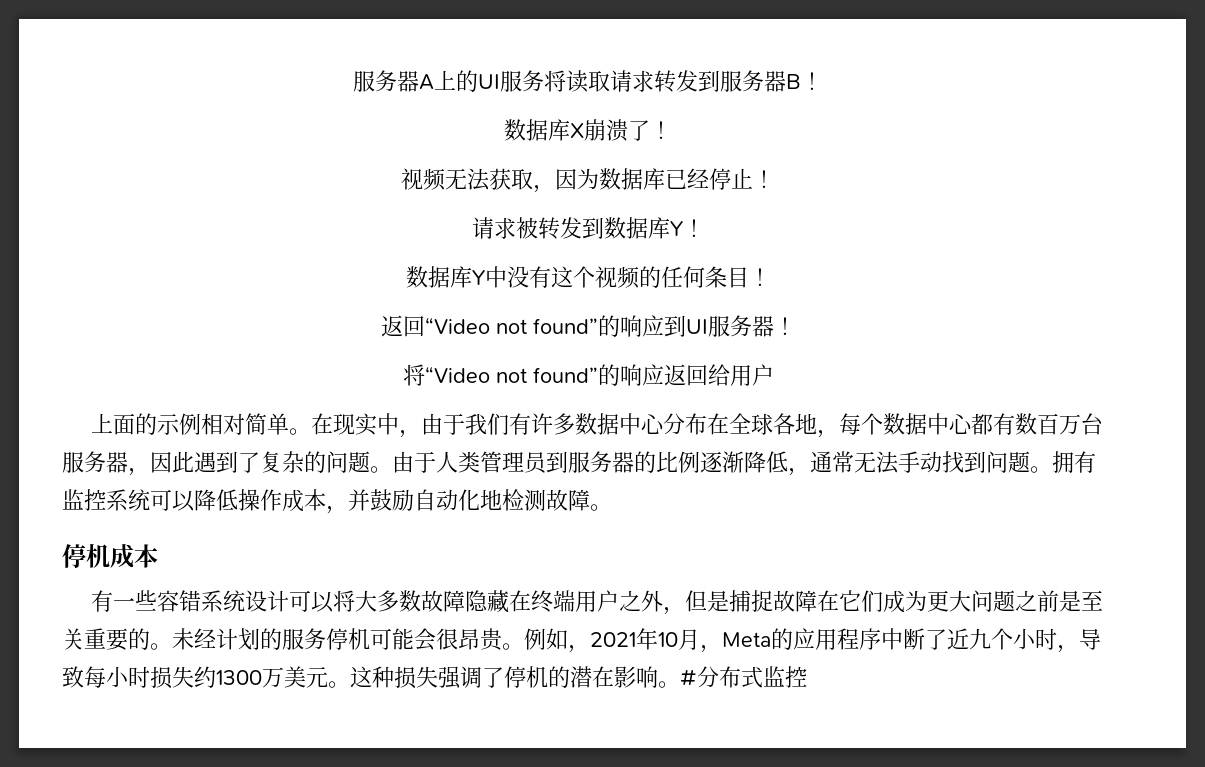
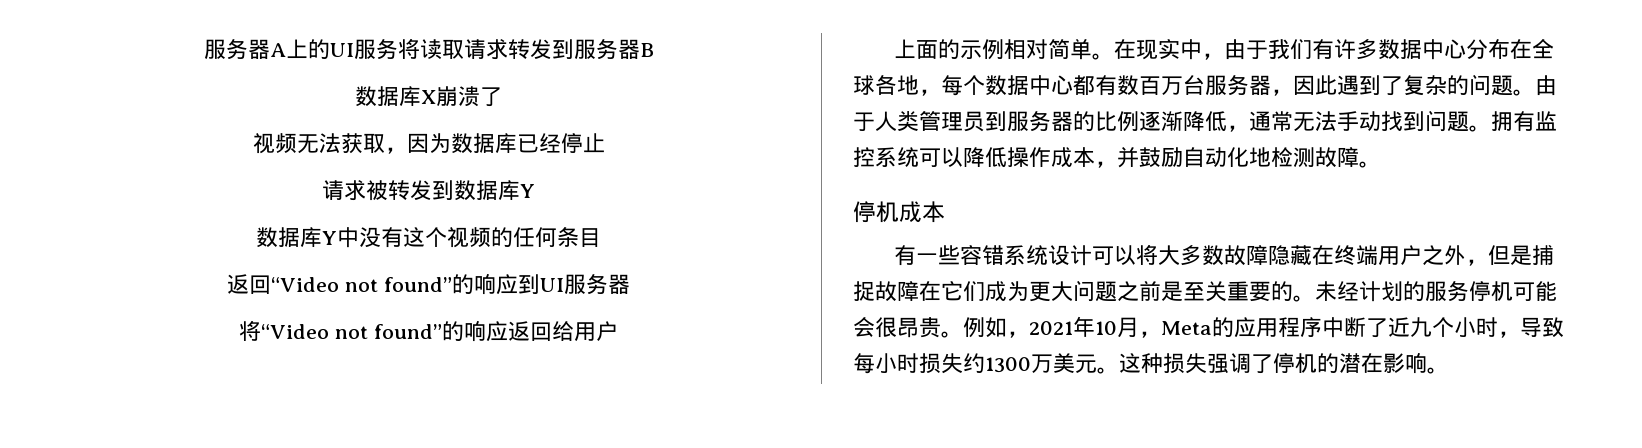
[801,72,823,90] ！ -> (654, 50) none
[650,121,672,139] ！ -> (502, 97) none
[753,170,775,188] ！ -> (605, 143) none
[682,219,705,237] ！ -> (535, 191) none
[748,268,771,286] ！ -> (601, 237) none
[773,317,796,335] ！ -> (630, 284) none
[680,666,807,688] #分布式监控 -> (1449, 370) none

